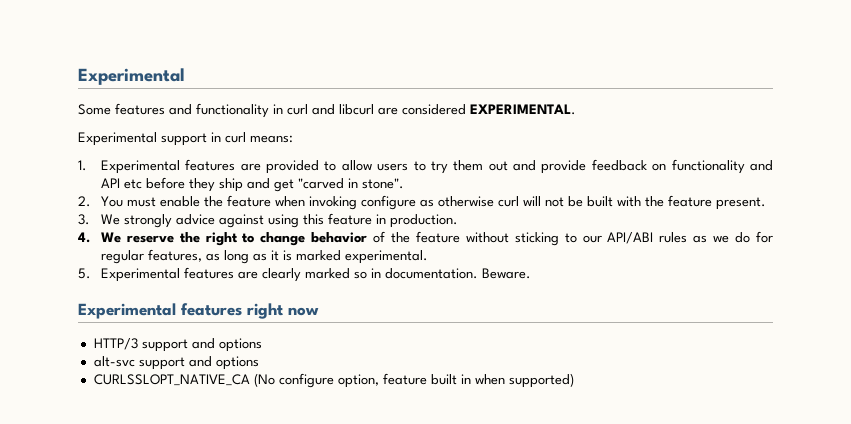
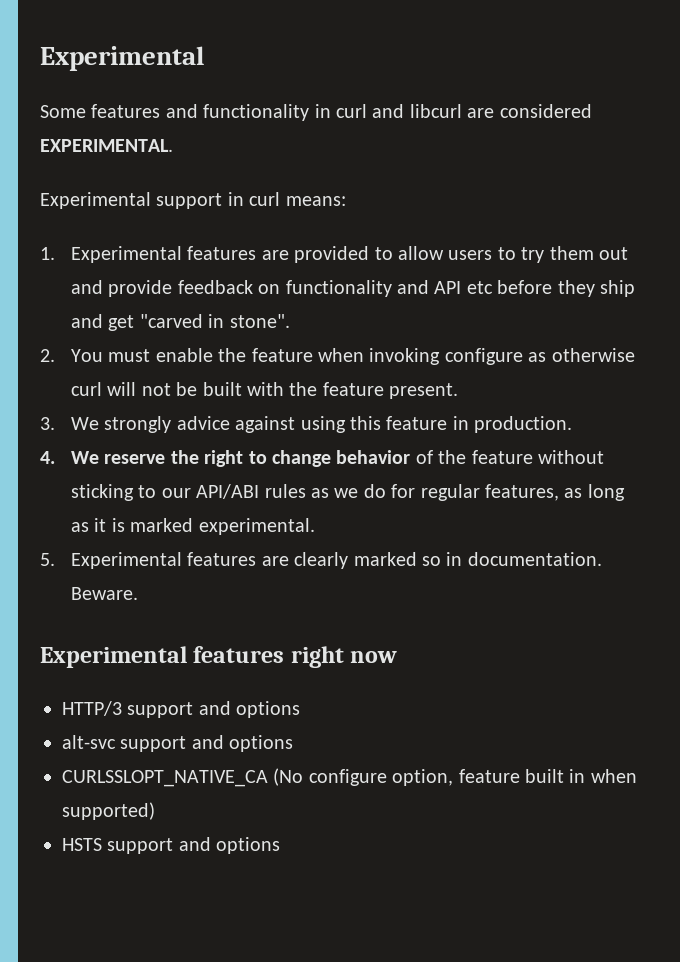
(574, 380) none -> [62,837,281,854] // HSTS support and options

